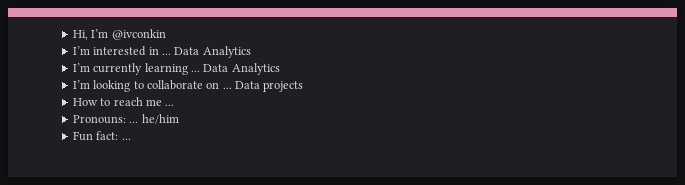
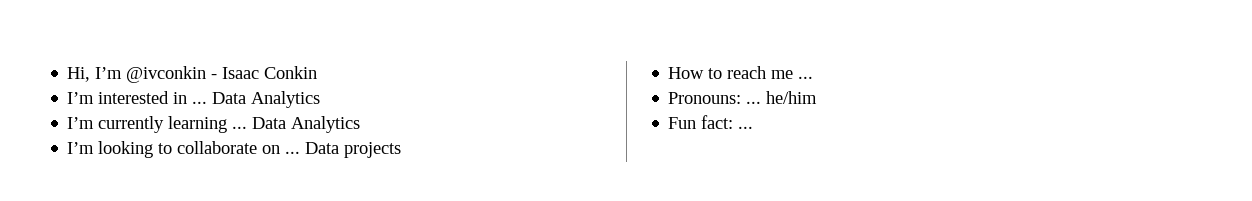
(166, 34) none -> [211,66,318,79] - Isaac Conkin

